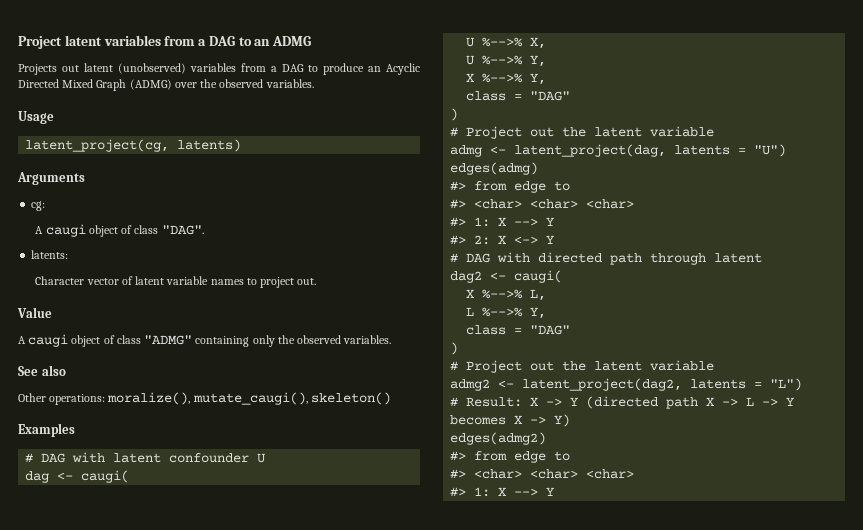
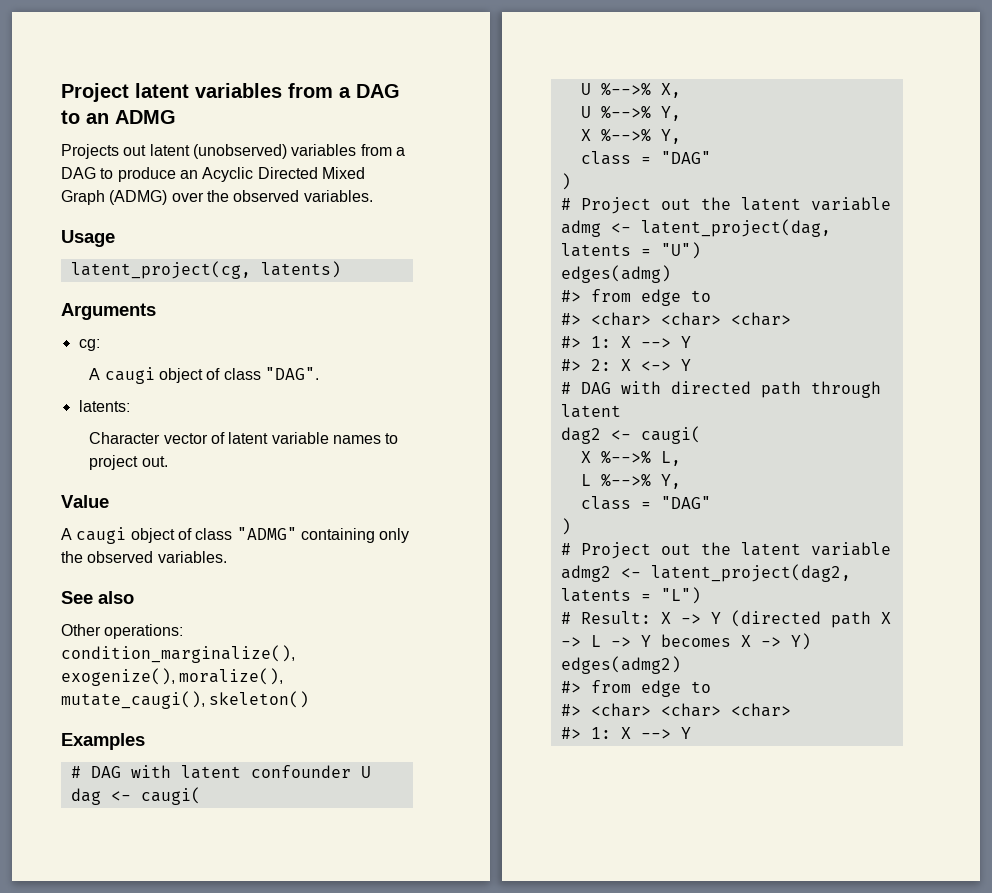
(106, 399) none -> [61,645,295,663] [61,668,175,686] condition_marginalize(), exogenize(),

